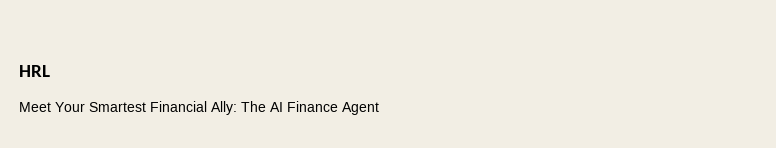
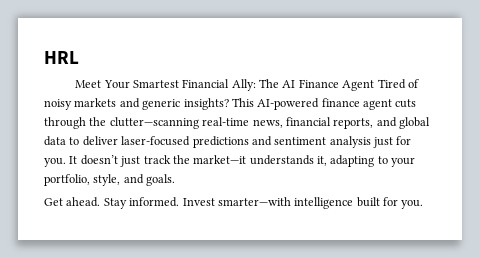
(379, 108) none -> [377,79,419,89] [44,98,417,110] [44,117,430,129] [44,136,412,148] [44,155,416,167] [44,174,176,186] [44,197,424,209] Tired of noisy markets and generic insights? This AI-powered finance agent cuts through the clutter—scanning real-time news, financial reports, and global data to deliver laser-focused predictions and sentiment analysis just for you. It doesn’t just track the market—it understands it, adapting to your portfolio, style, and goals. // Get ahead. Stay informed. Invest smarter—with intelligence built for you.

